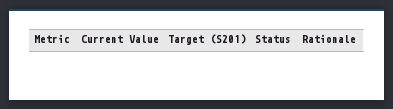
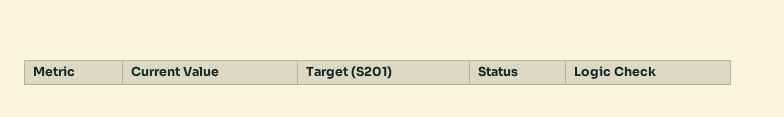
[301,34,356,43] Rationale -> [574,66,657,79] Logic Check

